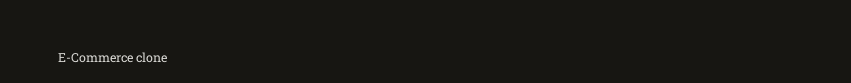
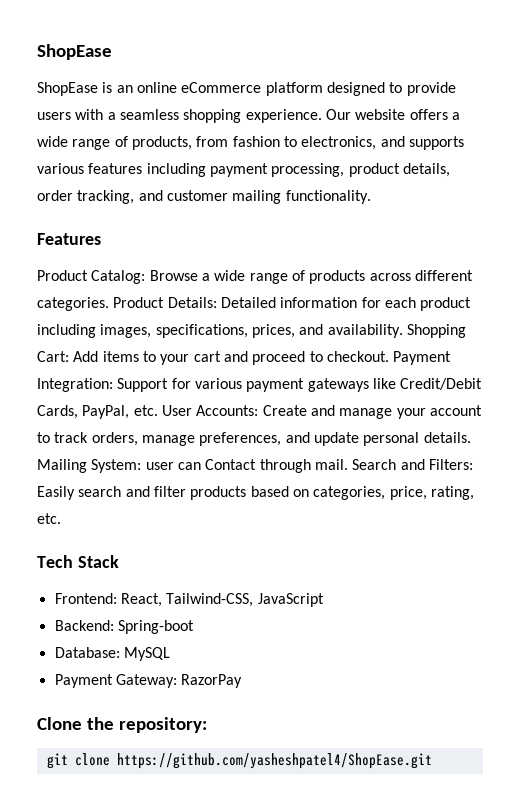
[58,52,168,63] E-Commerce clone -> [37,44,112,60] [37,82,456,96] [37,109,460,123] [37,136,464,150] [37,163,450,177] [37,190,371,204] [37,233,101,245] [37,270,473,284] [37,297,472,311] [37,324,466,338] [37,351,452,365] [37,378,483,392] [37,405,482,419] [37,432,471,446] [37,459,473,473] [37,486,474,500] [37,513,61,524] [37,555,119,568] [54,593,324,607] [54,620,194,634] [54,647,170,661] [54,674,243,688] [37,717,207,733] [46,753,432,769] ShopEase // ShopEase is an online eCommerce platform designed to provide users with a seamless shopping experience. Our website offers a wide range of products, from fashion to electronics, and supports various features including payment processing, product details, order tracking, and customer mailing functionality. // Features // Product Catalog: Browse a wide range of products across different categories. Product Details: Detailed information for each product including images, specifications, prices, and availability. Shopping Cart: Add items to your cart and proceed to checkout. Payment Integration: Support for various payment gateways like Credit/Debit Cards, PayPal, etc. User Accounts: Create and manage your account to track orders, manage preferences, and update personal details. Mailing System: user can Contact through mail. Search and Filters: Easily search and filter products based on categories, price, rating, etc. // Tech Stack // Frontend: React, Tailwind-CSS, JavaScript // Backend: Spring-boot // Database: MySQL // Payment Gateway: RazorPay // Clone the repository: // git clone https://github.com/yasheshpatel4/ShopEase.git

